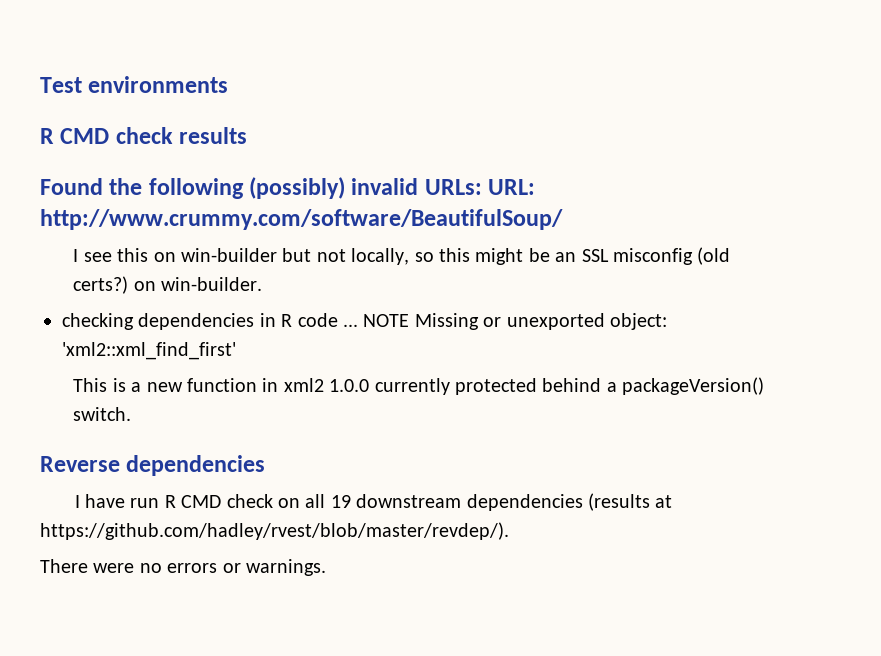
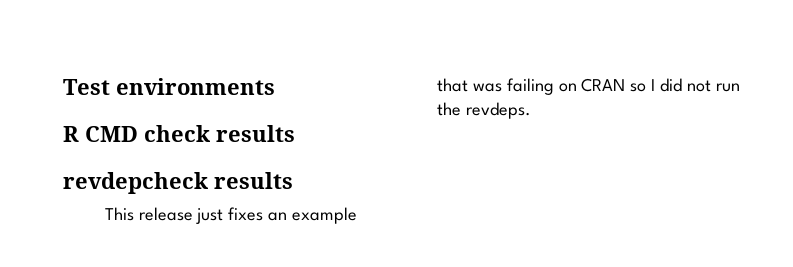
[40,177,536,199] [40,209,563,230] [73,247,731,265] [73,276,263,294] [62,313,667,330] [62,342,236,360] [73,377,765,395] [73,407,132,421] [40,455,266,476] [74,493,673,511] [40,522,509,540] [40,559,326,576] Found the following (possibly) invalid URLs: URL: http://www.crummy.com/software/BeautifulSoup/ // I see this on win-builder but not locally, so this might be an SSL misconfig (old certs?) on win-builder. // checking dependencies in R code ... NOTE Missing or unexported object: 'xml2::xml_find_first' // This is a new function in xml2 1.0.0 currently protected behind a packageVersion() switch. // Reverse dependencies // I have run R CMD check on all 19 downstream dependencies (results at https://github.com/hadley/rvest/blob/master/revdep/). // There were no errors or warnings. -> [63,172,293,194] [104,207,358,224] [437,78,740,95] [437,102,531,119] revdepcheck results // This release just fixes an example that was failing on CRAN so I did not run the revdeps.

